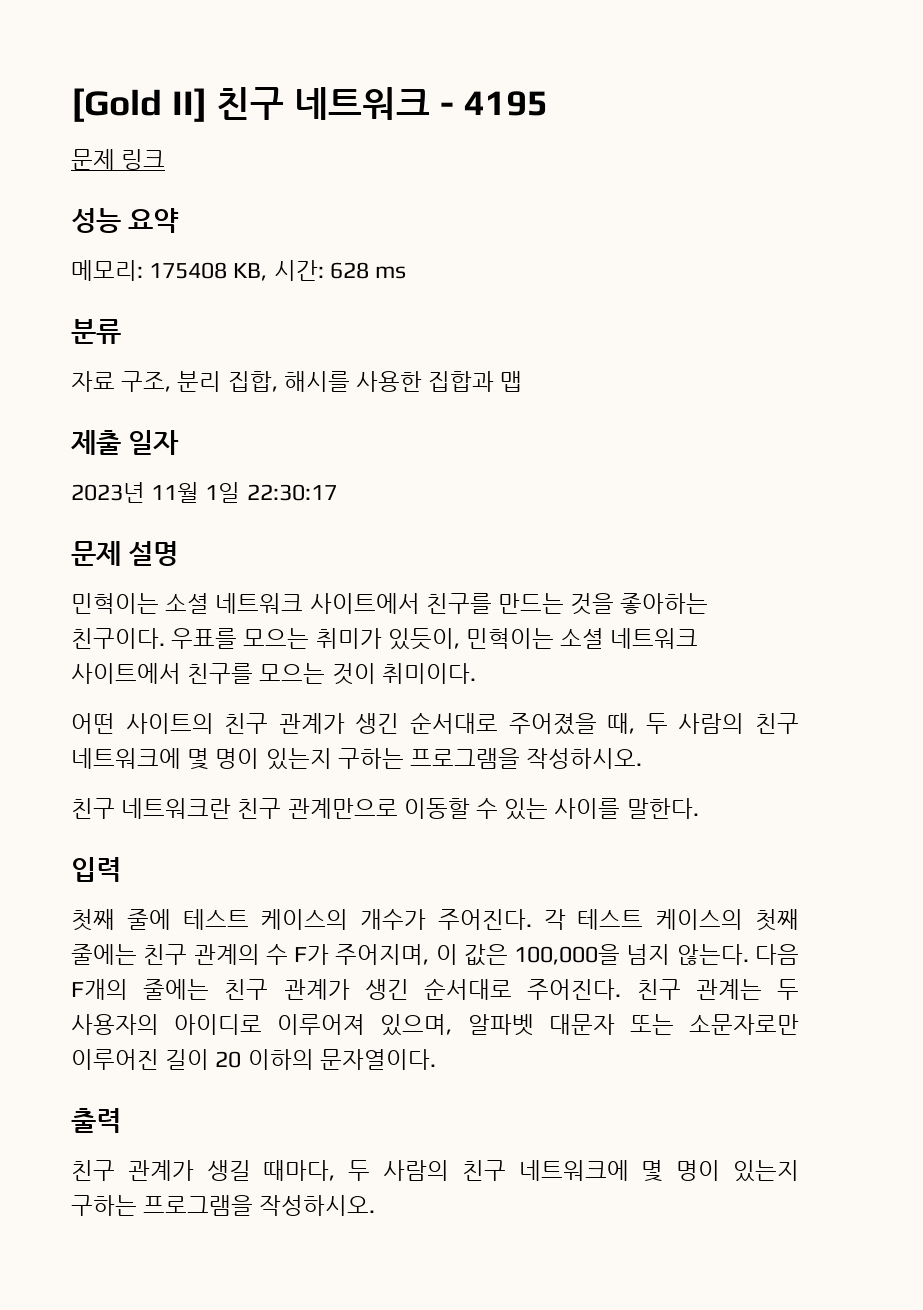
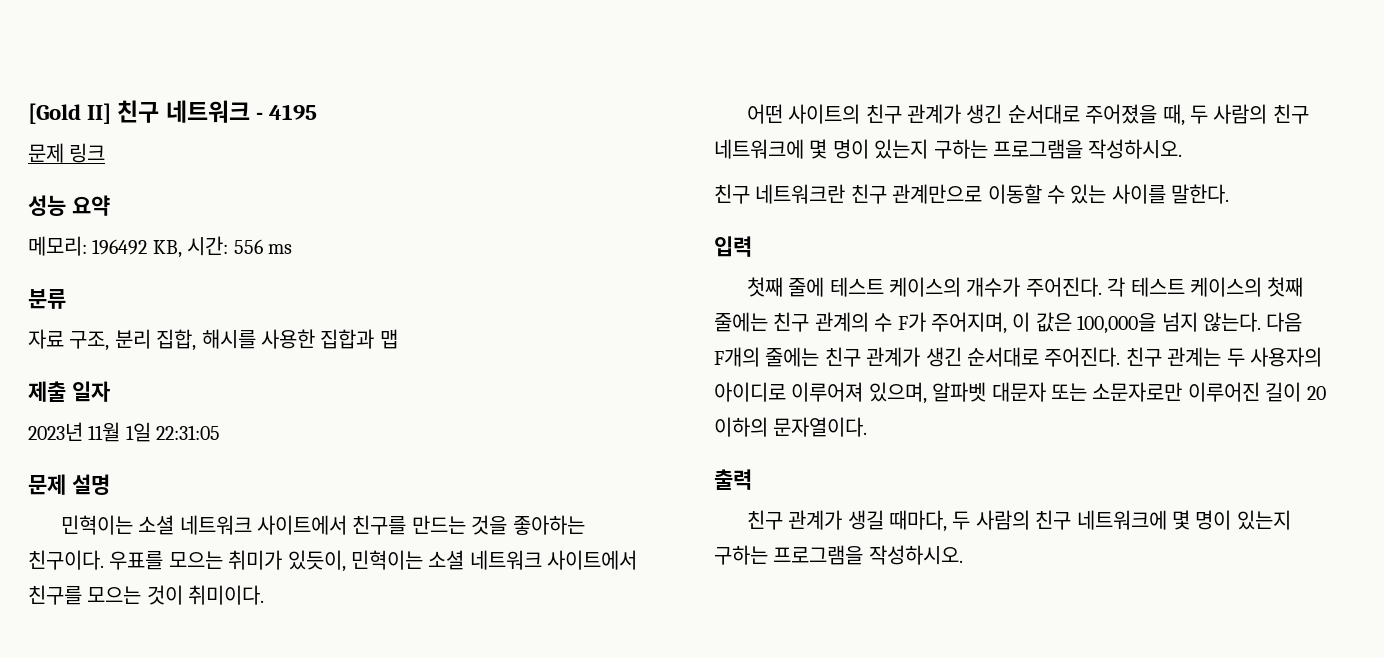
[149,262,228,279] 175408 -> [92,239,148,255] 196492
[329,262,369,279] 628 -> [233,239,263,254] 556
[246,484,337,501] 22:30:17 -> [156,425,221,440] 22:31:05

